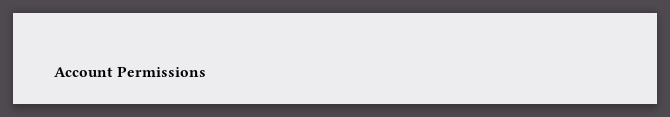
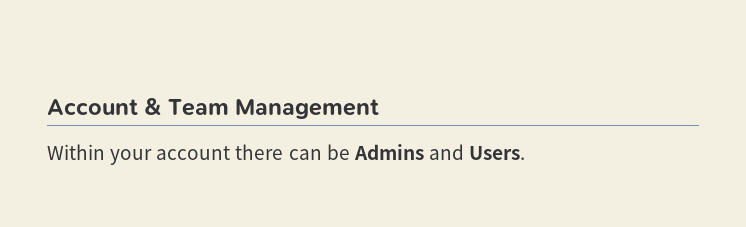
[117,66,207,77] Permissions -> [144,98,380,119] [47,144,526,165] & Team Management // Within your account there can be Admins and Users.

